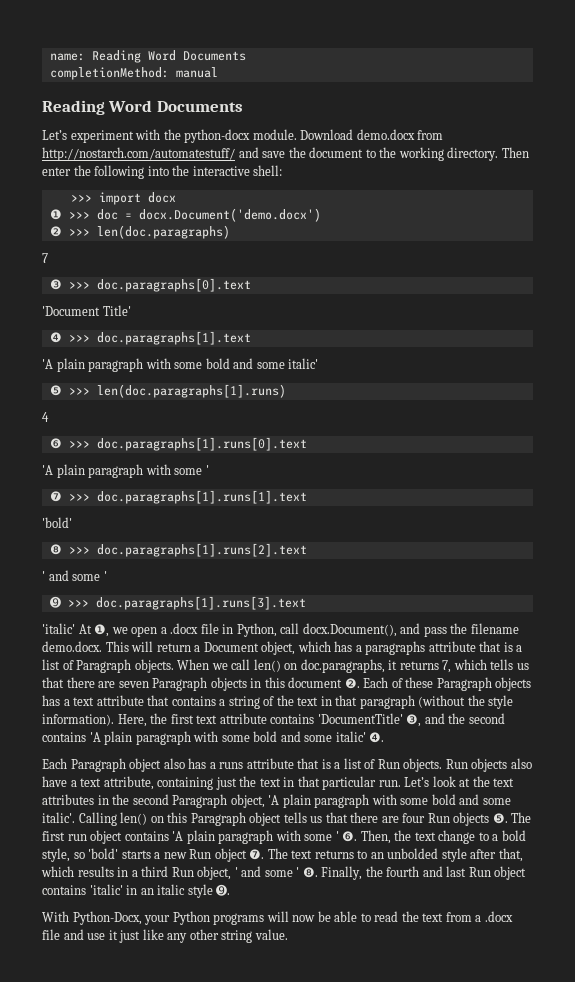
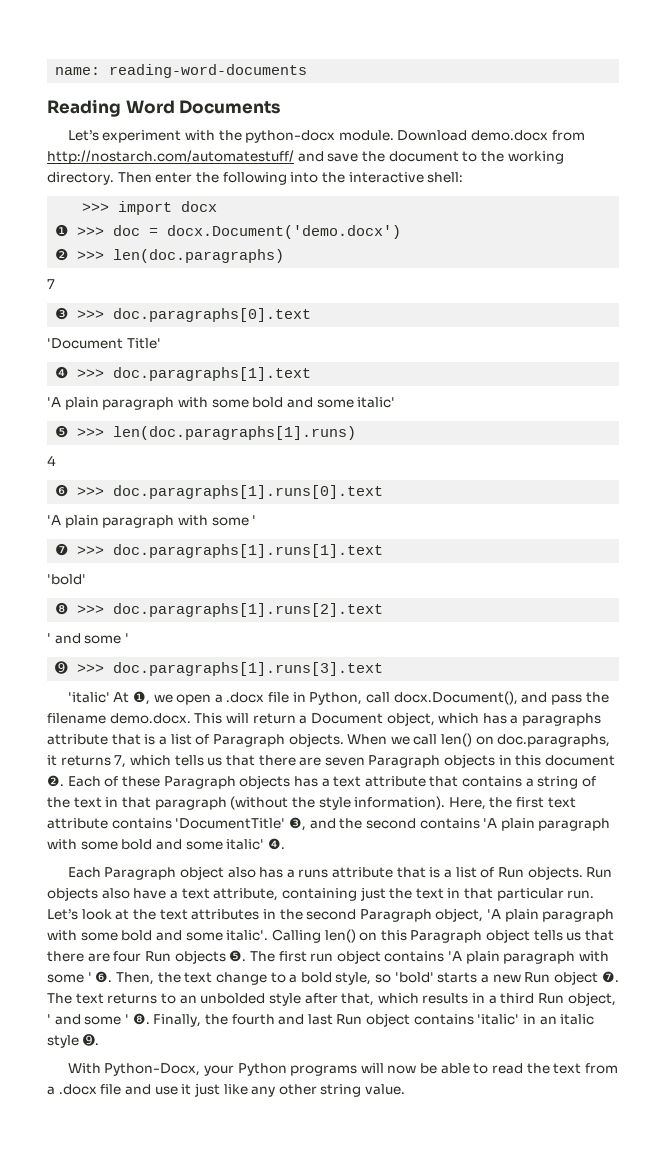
[91,50,246,63] [49,67,218,80] Reading Word Documents // completionMethod: manual -> [109,64,308,78] reading-word-documents

